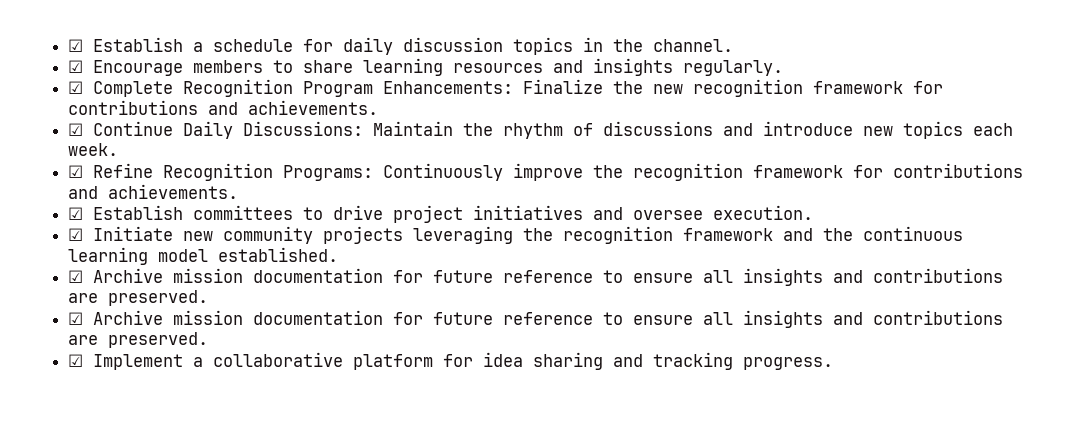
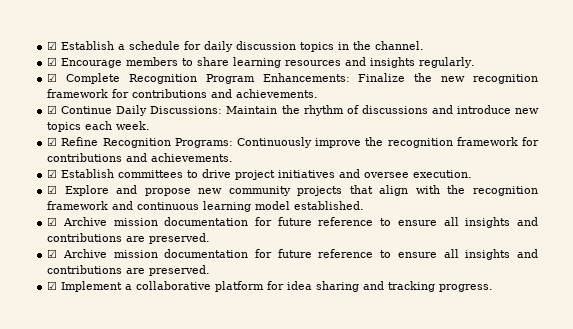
[93,226,514,244] Initiate new community projects leveraging -> [64,185,440,196] Explore and propose new community projects that align with
[823,228,854,241] the -> (134, 205) none

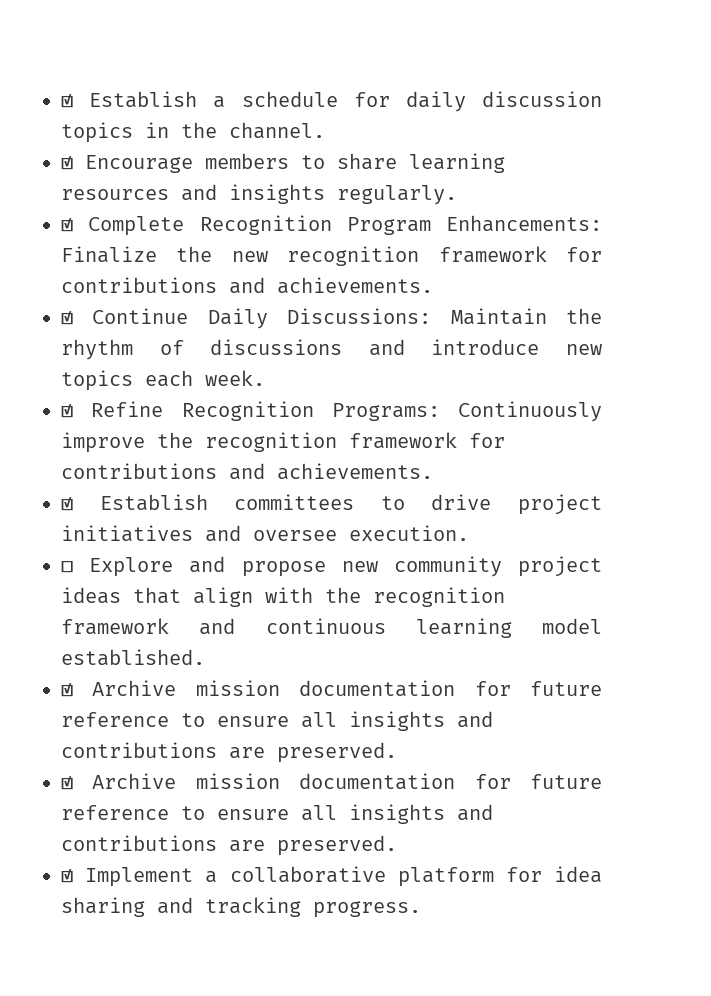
[47,185,58,194] ☑ -> [61,561,73,573] ☐
[297,186,343,196] projects -> [518,556,602,577] [61,587,121,604] project ideas

